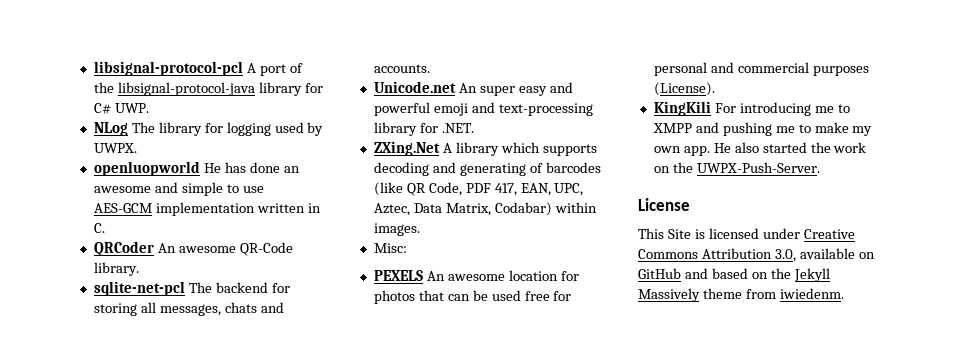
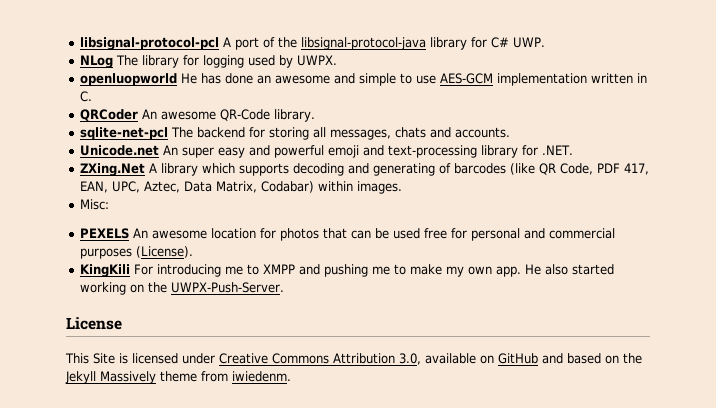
[810,142,867,153] the work -> [80,282,127,295] working

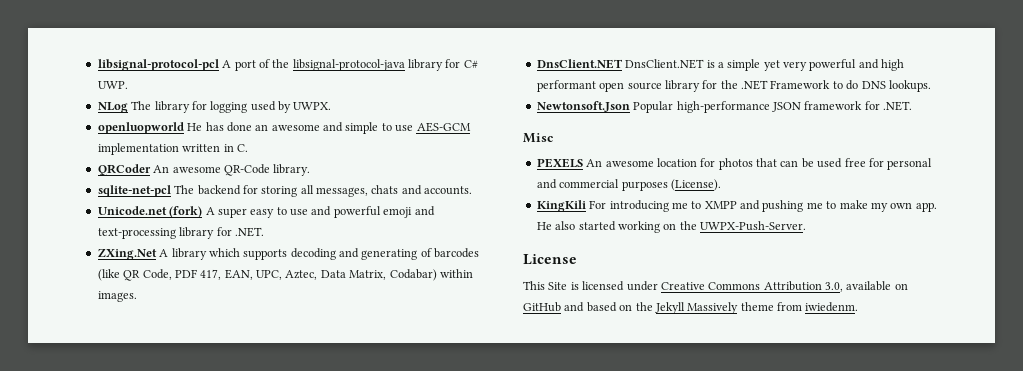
[163,145,246,158] An super easy -> [169,206,308,218] (fork) A super easy to use
[80,199,110,210] Misc: -> [536,59,905,71] [536,80,931,92] [536,101,912,113] [523,133,553,143] DnsClient.NET DnsClient.NET is a simple yet very powerful and high performant open source library for the .NET Framework to do DNS lookups. // Newtonsoft.Json Popular high-performance JSON framework for .NET. // Misc

